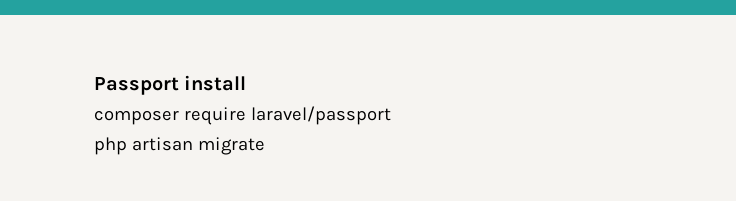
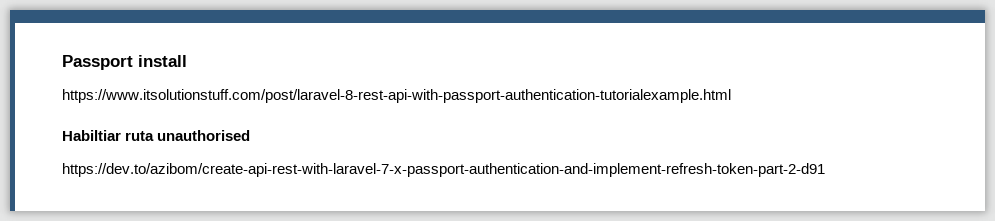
[94,106,391,125] [94,137,265,155] composer require laravel/passport // php artisan migrate -> [62,89,731,103] [62,130,251,141] [62,163,825,177] https://www.itsolutionstuff.com/post/laravel-8-rest-api-with-passport-authentication-tutorialexample.html // Habiltiar ruta unauthorised // https://dev.to/azibom/create-api-rest-with-laravel-7-x-passport-authentication-and-implement-refresh-token-part-2-d91

